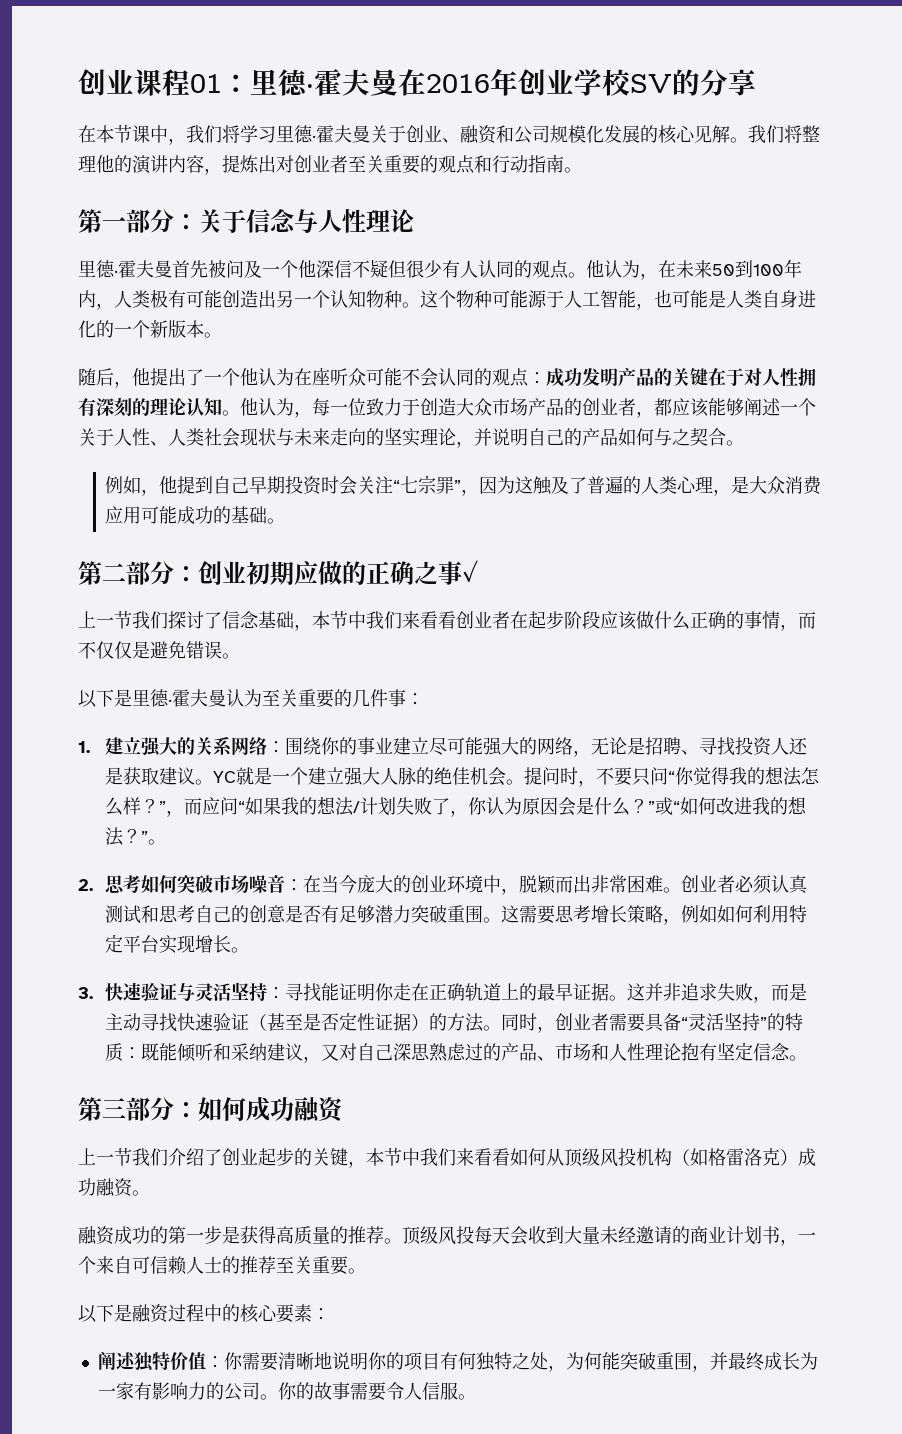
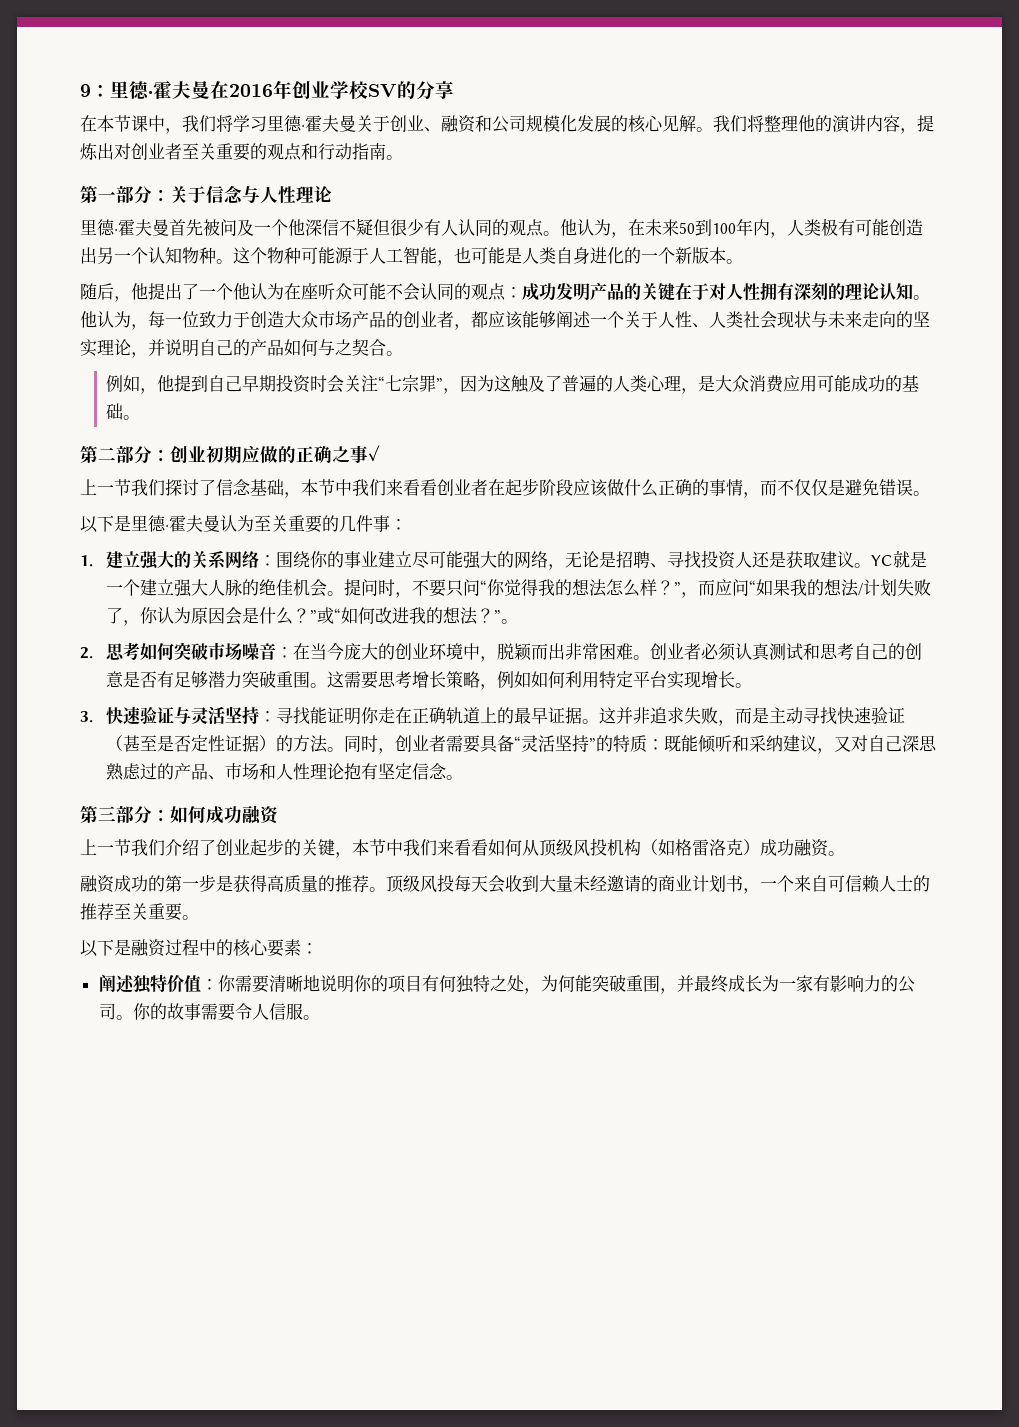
[78,69,222,96] 创业课程01 -> [80,84,91,97] 9

